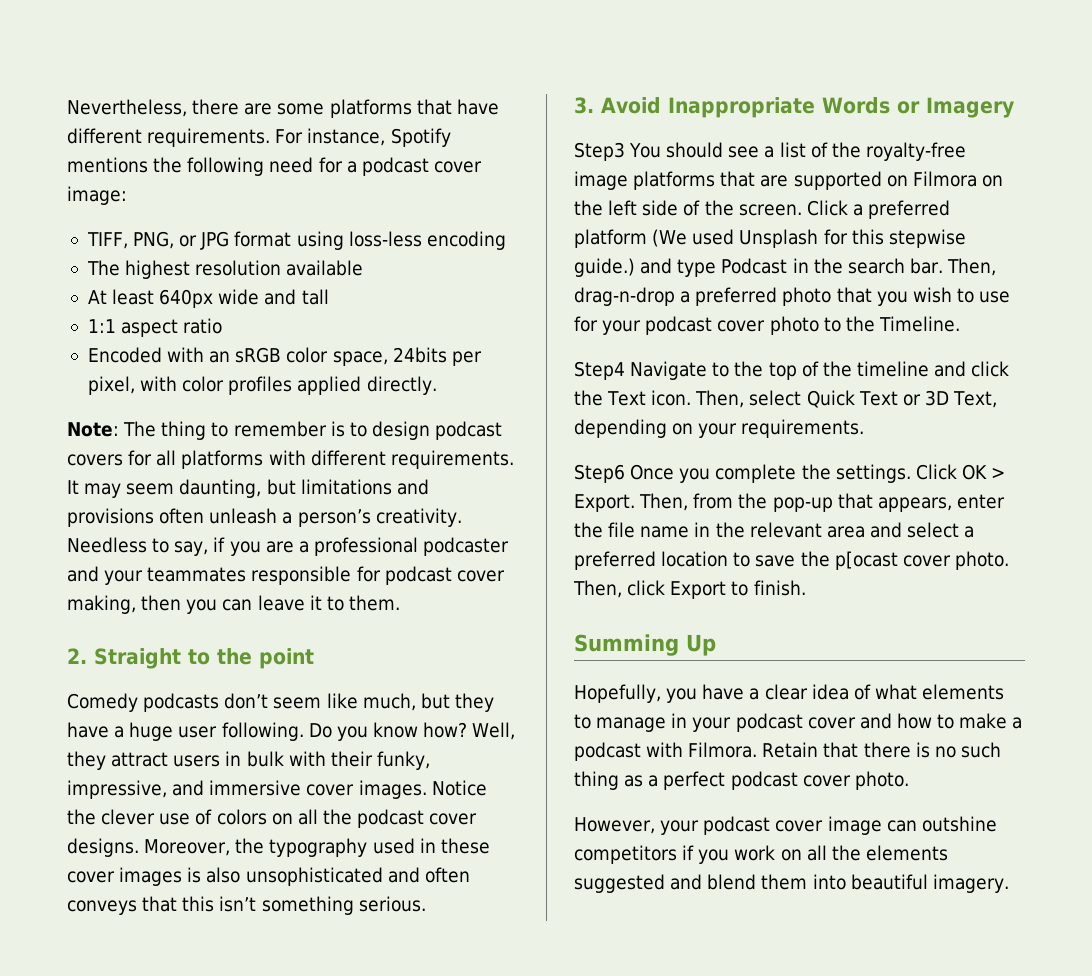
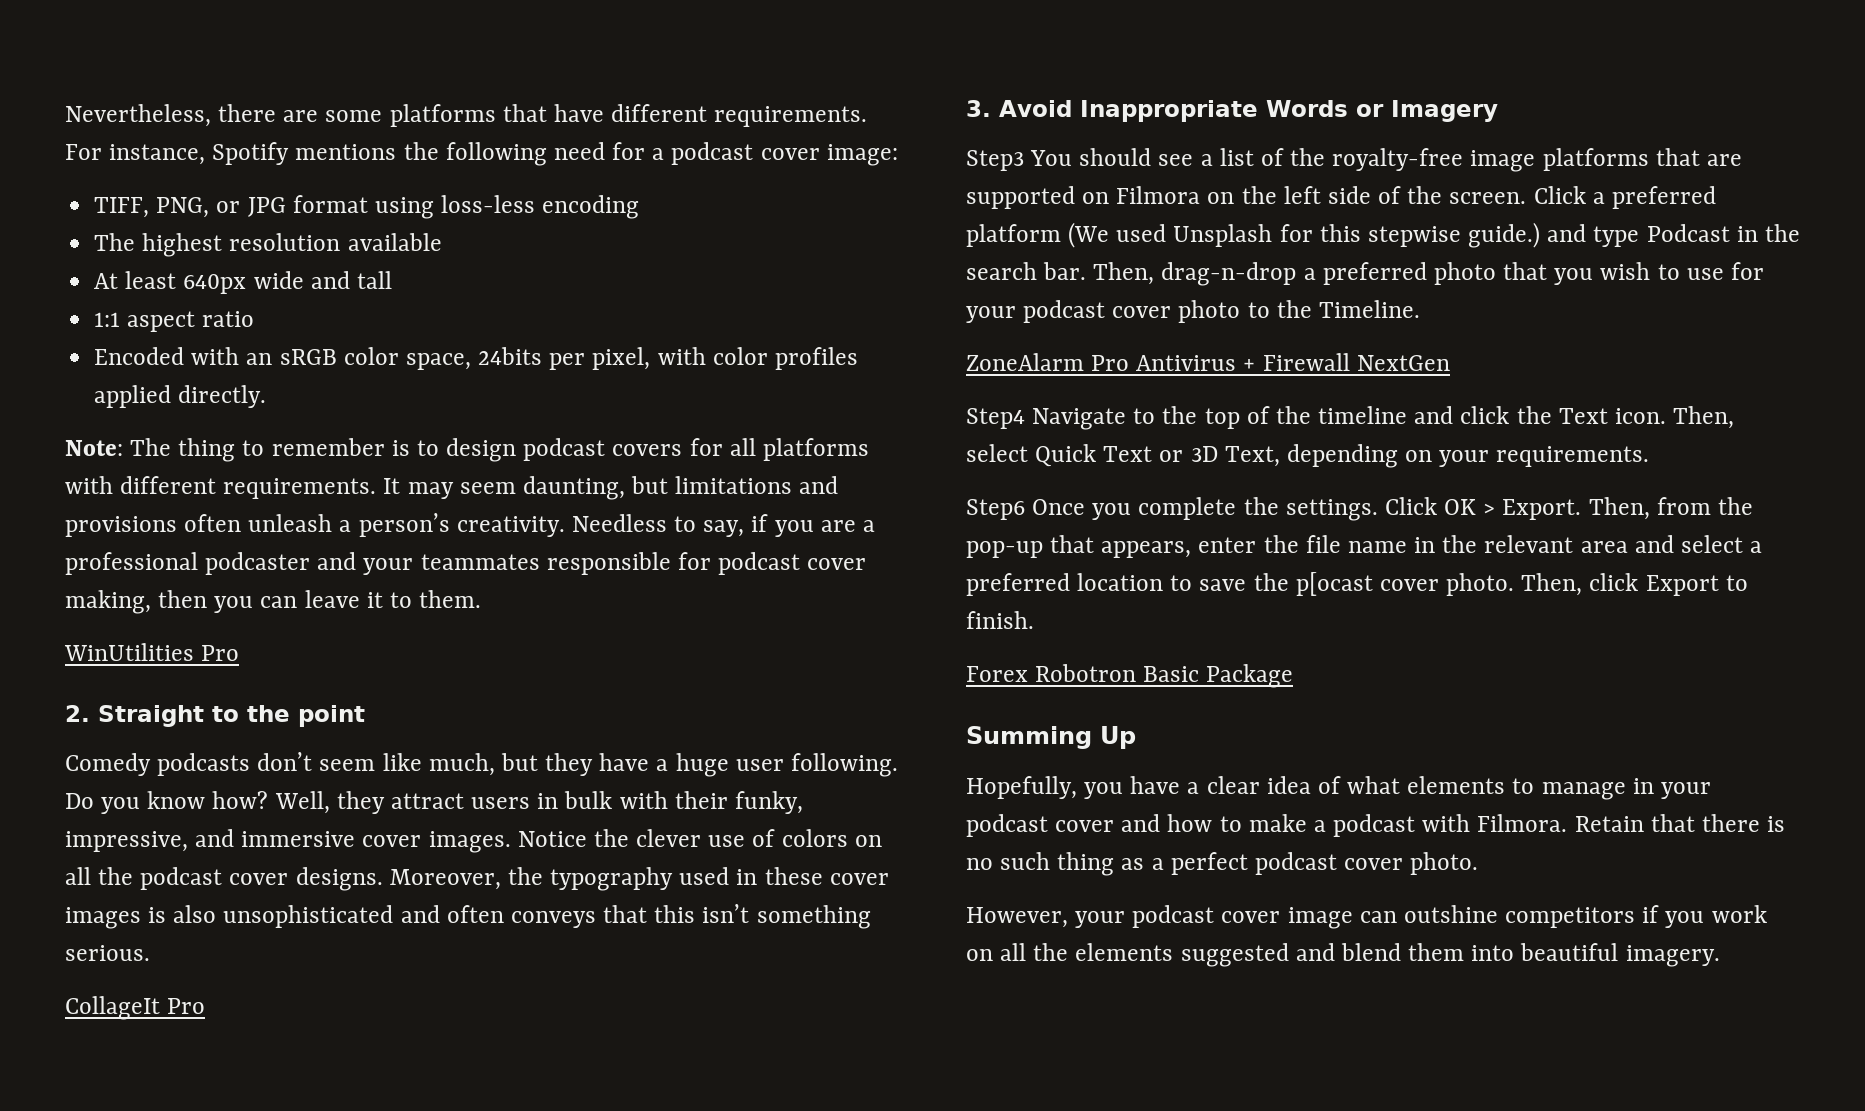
(400, 603) none -> [64,643,240,661] // WinUtilities Pro
(426, 904) none -> [65,996,206,1020] // CollageIt Pro
(960, 324) none -> [966,353,1450,371] // ZoneAlarm Pro Antivirus + Firewall NextGen
(806, 588) none -> [966,664,1294,688] // Forex Robotron Basic Package

